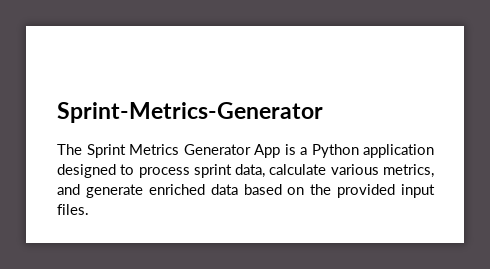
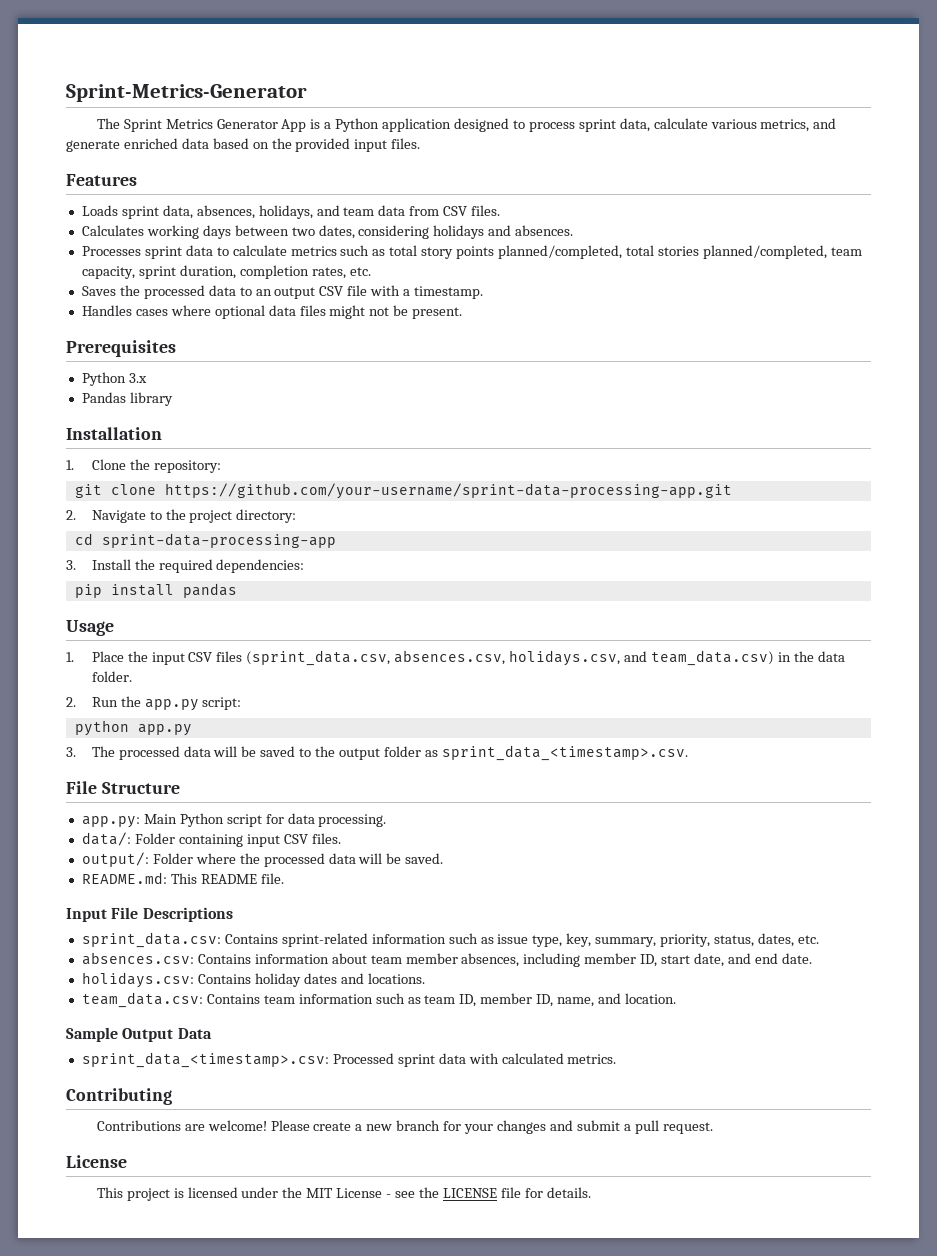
(89, 209) none -> [66,174,137,186] [81,205,501,219] [81,225,574,239] [81,245,862,259] [81,265,371,279] [81,285,484,299] [81,305,463,319] [66,340,176,357] [81,372,147,386] [81,392,173,406] [66,427,162,440] [66,459,221,473] [74,483,732,499] [66,509,297,523] [74,533,336,548] [66,559,305,573] [74,583,237,598] [66,620,114,636] [66,650,845,666] [91,671,132,682] [66,696,242,711] [74,720,192,736] [66,745,688,761] [66,781,180,794] [81,813,387,828] [81,832,341,847] [81,852,444,867] [81,872,284,884] [66,907,233,922] [81,932,819,948] [81,952,812,967] [81,972,425,988] [81,992,676,1008] [66,1027,212,1042] [81,1052,617,1068] [66,1088,172,1105] [96,1120,713,1134] [66,1155,127,1168] [96,1187,591,1201] // Features // Loads sprint data, absences, holidays, and team data from CSV files. // Calculates working days between two dates, considering holidays and absences. // Processes sprint data to calculate metrics such as total story points planned/completed, total stories planned/completed, team capacity, sprint duration, completion rates, etc. // Saves the processed data to an output CSV file with a timestamp. // Handles cases where optional data files might not be present. // Prerequisites // Python 3.x // Pandas library // Installation // 1. Clone the repository: // git clone https://github.com/your-username/sprint-data-processing-app.git // 2. Navigate to the project directory: // cd sprint-data-processing-app // 3. Install the required dependencies: // pip install pandas // Usage // 1. Place the input CSV files (sprint_data.csv, absences.csv, holidays.csv, and team_data.csv) in the data folder. // 2. Run the app.py script: // python app.py // 3. The processed data will be saved to the output folder as sprint_data_<timestamp>.csv. // File Structure // app.py: Main Python script for data processing. // data/: Folder containing input CSV files. // output/: Folder where the processed data will be saved. // README.md: This README file. // Input File Descriptions // sprint_data.csv: Contains sprint-related information such as issue type, key, summary, priority, status, dates, etc. // absences.csv: Contains information about team member absences, including member ID, start date, and end date. // holidays.csv: Contains holiday dates and locations. // team_data.csv: Contains team information such as team ID, member ID, name, and location. // Sample Output Data // sprint_data_<timestamp>.csv: Processed sprint data with calculated metrics. // Contributing // Contributions are welcome! Please create a new branch for your changes and submit a pull request. // License // This project is licensed under the MIT License - see the LICENSE file for details.

